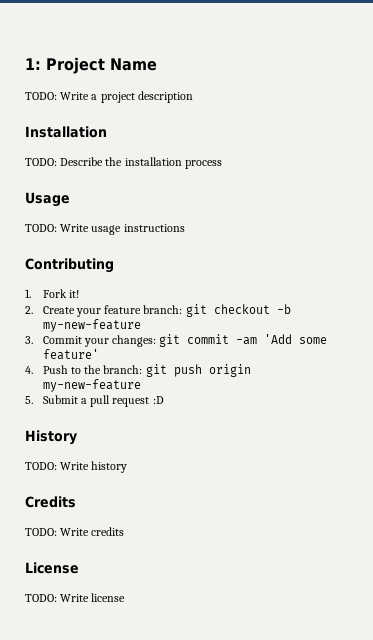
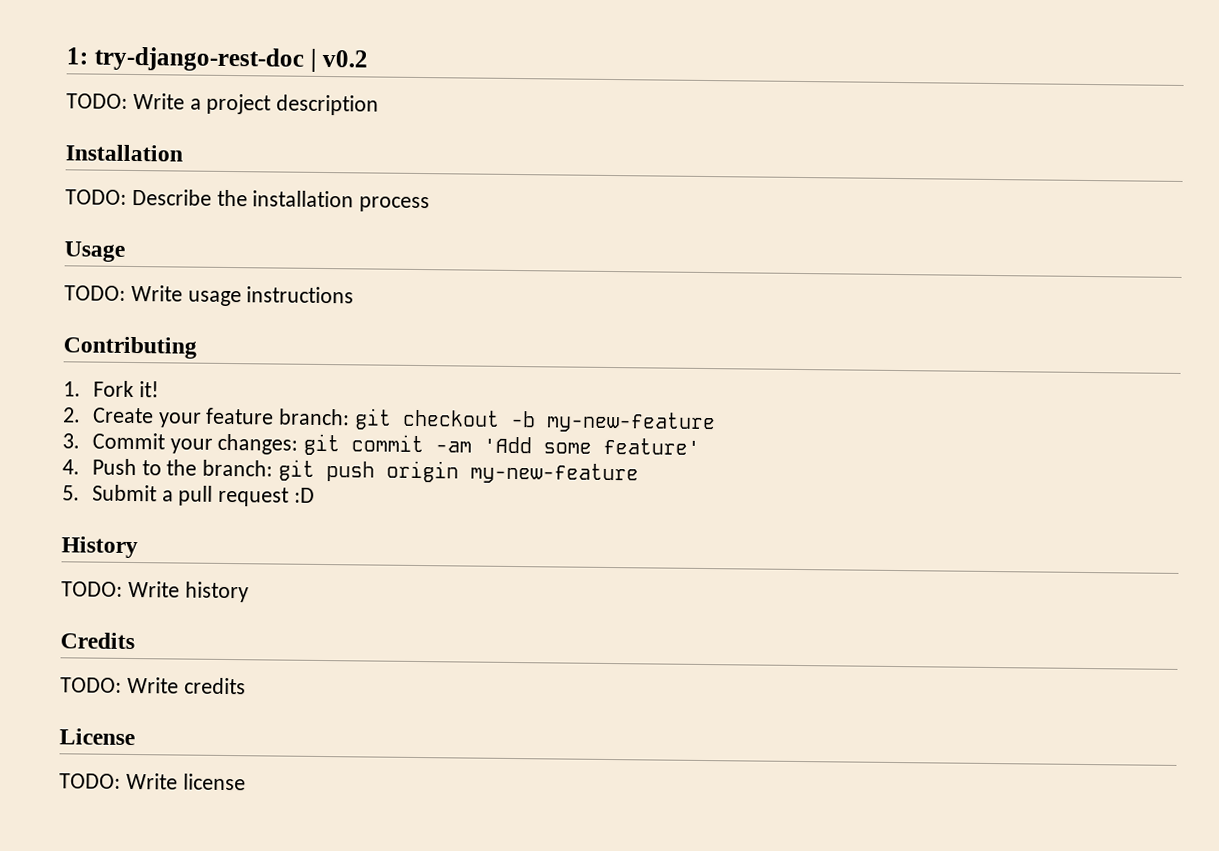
[46,57,157,74] Project Name -> [93,46,369,72] try-django-rest-doc | v0.2

